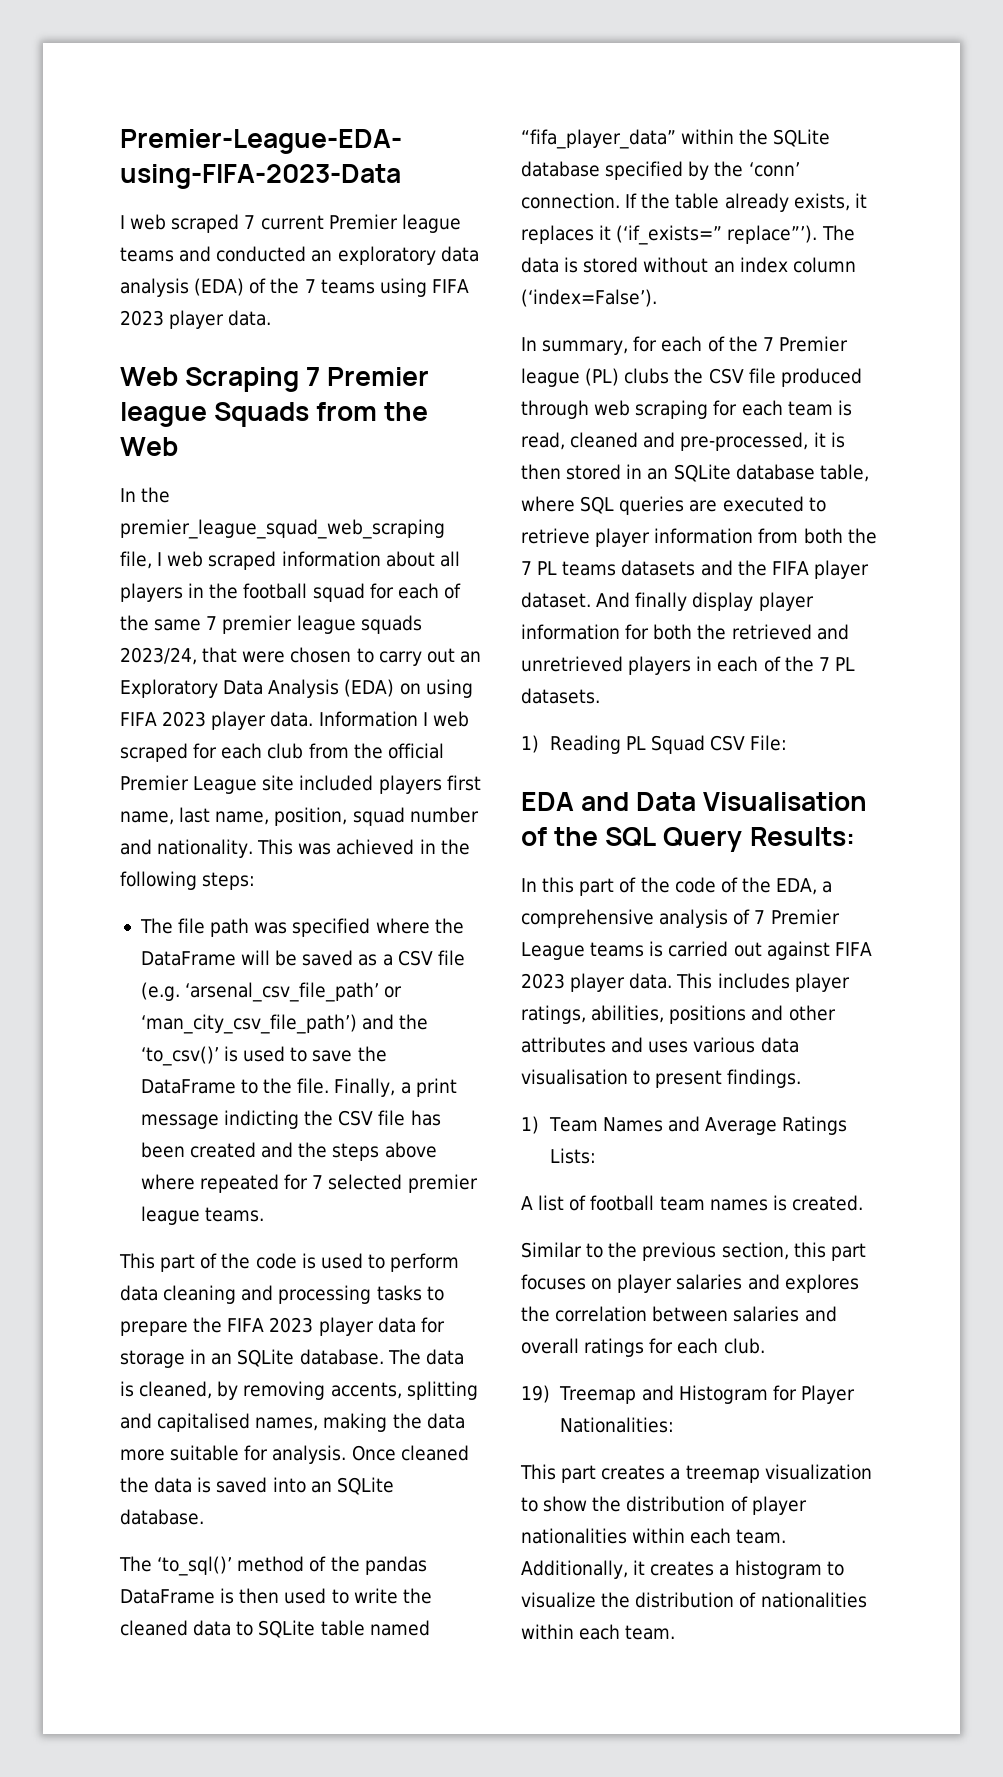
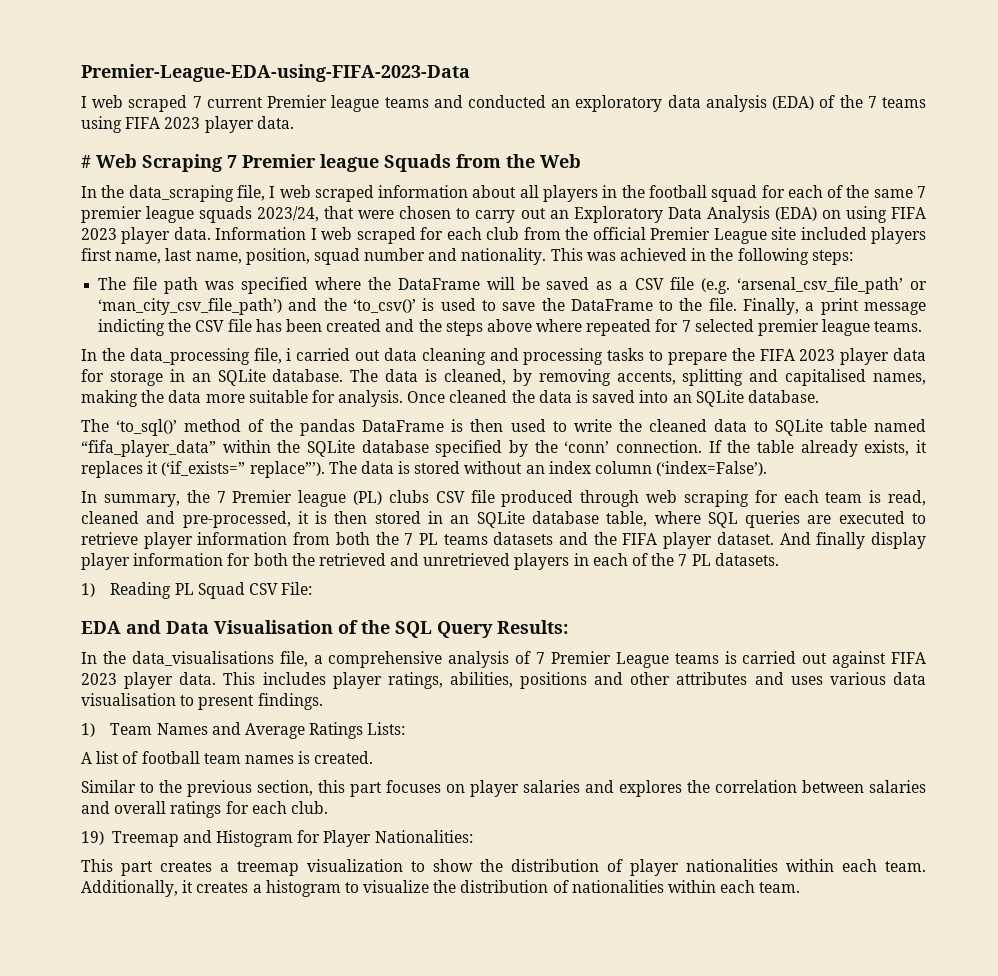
(272, 318) none -> [81,155,91,168] #
[120,519,445,539] premier_league_squad_web_scraping -> [128,185,234,202] data_scraping
[119,1253,460,1272] This part of the code is used to perform -> [81,348,380,365] In the data_processing file, i carried out
[633,336,725,352] for each of -> (180, 500) none
[674,368,704,384] the -> (429, 496) none
[542,877,818,896] this part of the code of the EDA, -> [102,651,308,667] the data_visualisations file,

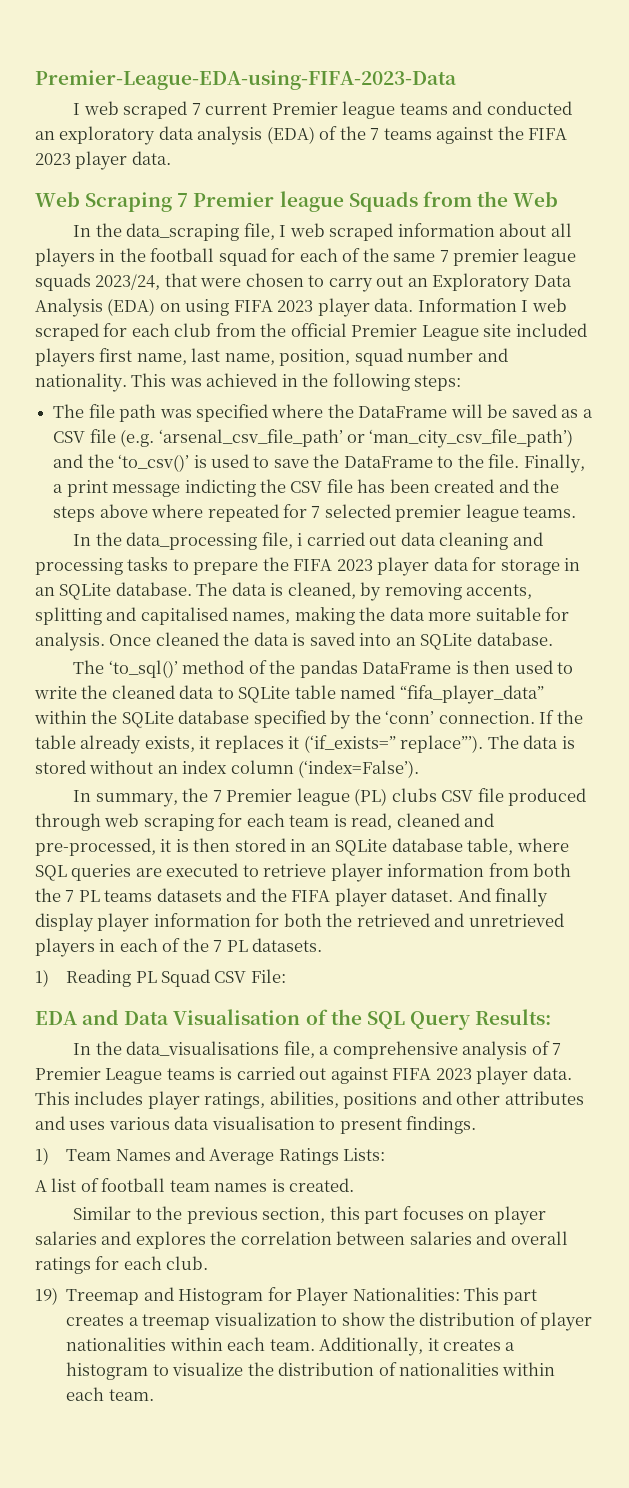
[81,116,122,133] using -> [436,126,524,144] against the
[81,155,91,168] # -> (171, 158) none
(473, 836) // -> (460, 1294) none

